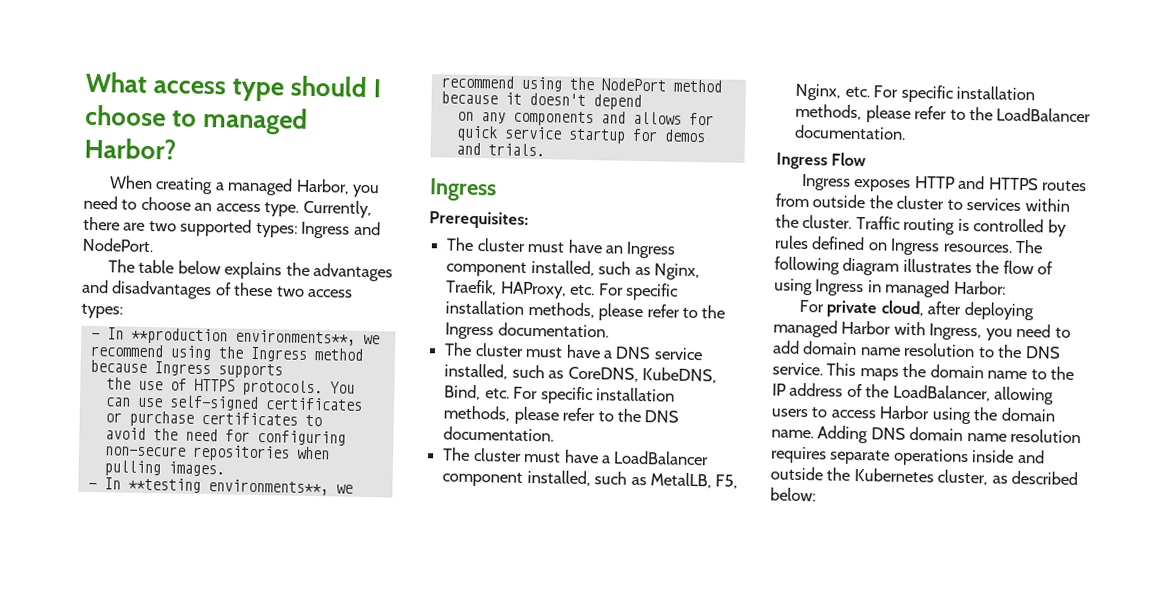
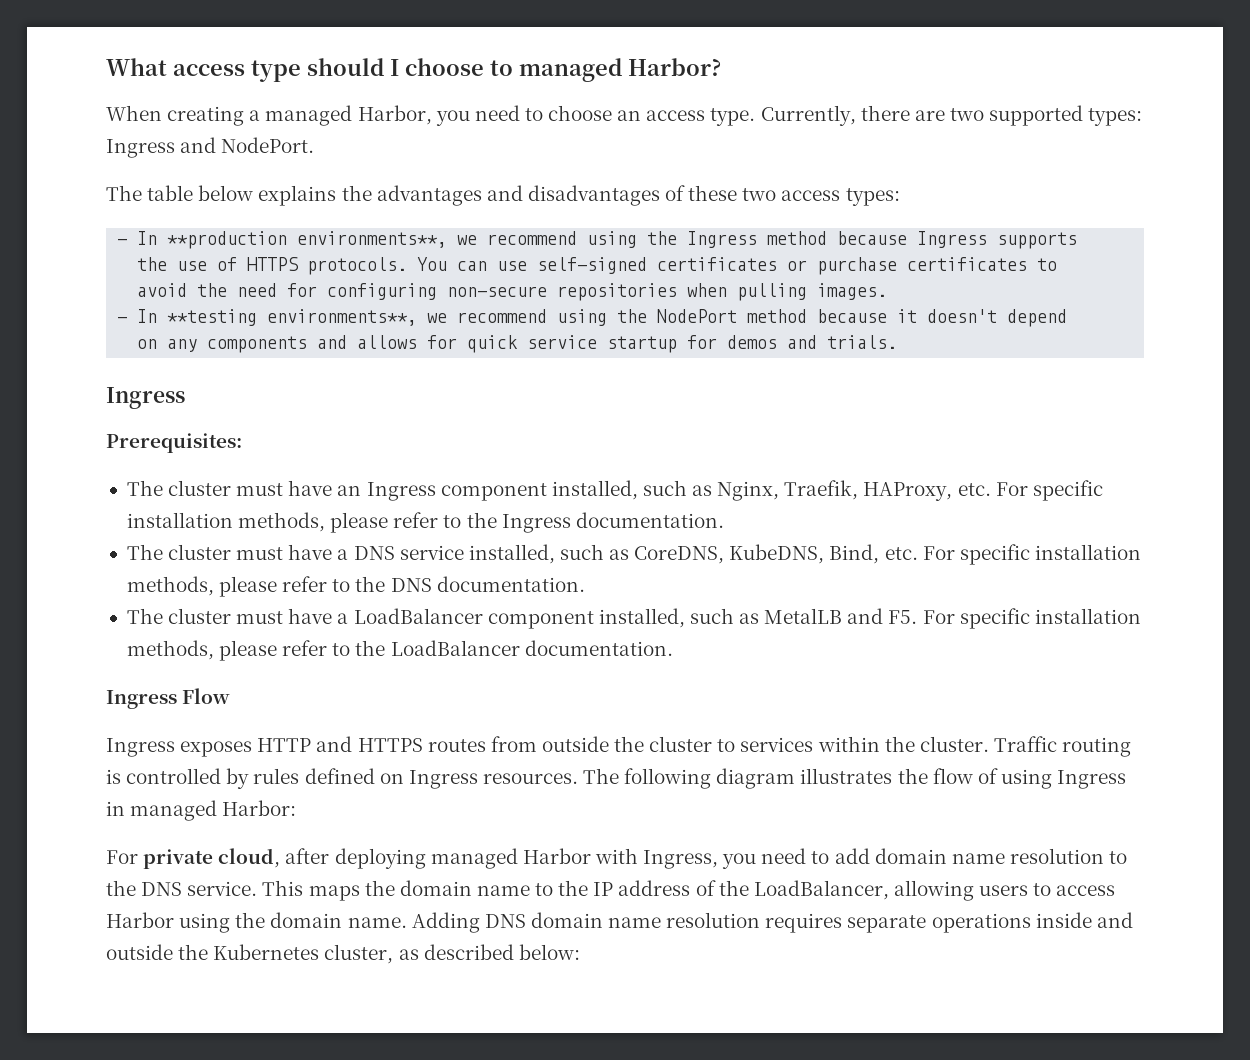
[649,472,739,489] [795,83,870,101] MetalLB, F5, Nginx, etc. -> [764,608,918,624] MetalLB and F5.

